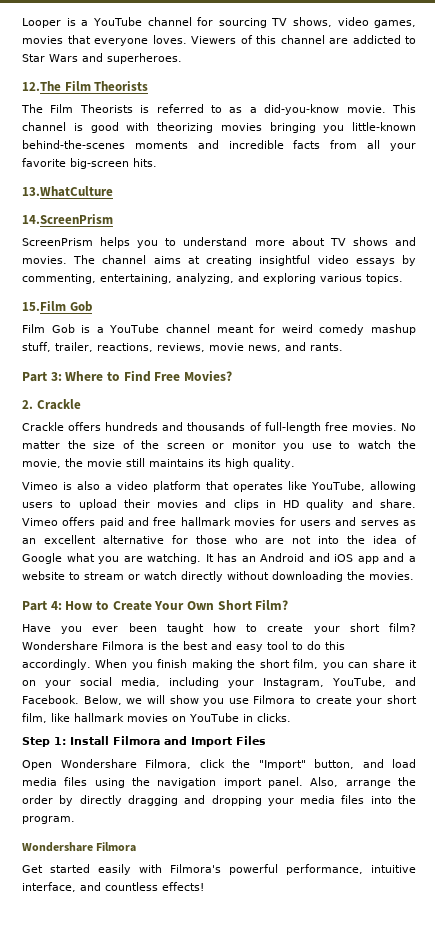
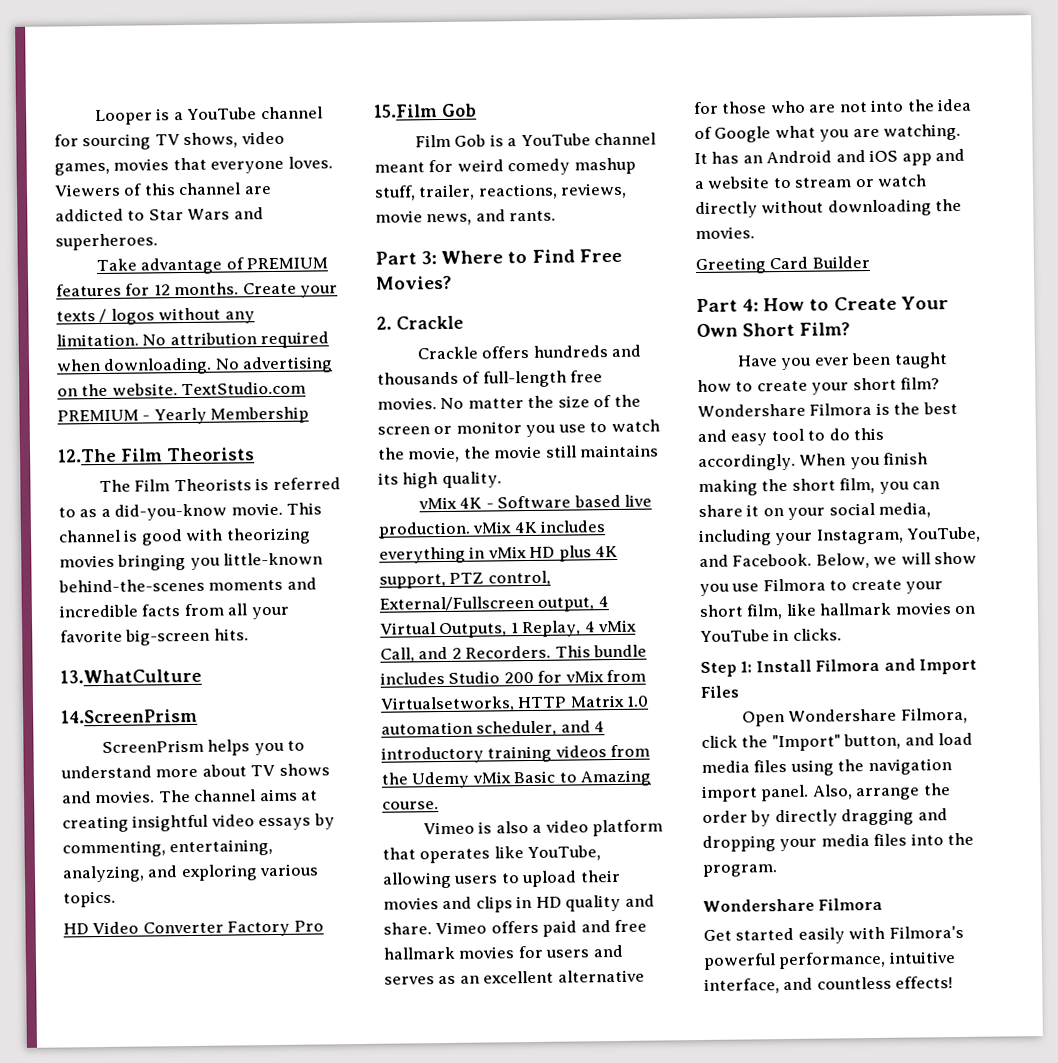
(182, 58) none -> [95,257,329,275] [56,282,339,298] [56,307,255,325] [56,331,330,349] [56,356,334,375] [57,381,307,397] [57,406,310,425] // Take advantage of PREMIUM features for 12 months. Create your texts / logos without any limitation. No attribution required when downloading. No advertising on the website. TextStudio.com PREMIUM - Yearly Membership
(403, 279) none -> [63,920,324,937] // HD Video Converter Factory Pro
(295, 463) none -> [417,494,653,510] [378,520,607,539] [379,545,619,564] [379,570,551,589] [379,595,609,612] [380,619,638,639] [380,644,648,663] [380,669,647,685] [380,694,650,713] [381,720,606,737] [381,744,651,764] [381,769,652,789] [382,801,439,810] // vMix 4K - Software based live production. vMix 4K includes everything in vMix HD plus 4K support, PTZ control, External/Fullscreen output, 4 Virtual Outputs, 1 Replay, 4 vMix Call, and 2 Recorders. This bundle includes Studio 200 for vMix from Virtualsetworks, HTTP Matrix 1.0 automation scheduler, and 4 introductory training videos from the Udemy vMix Basic to Amazing course.
(414, 576) none -> [695,255,870,275] // Greeting Card Builder

